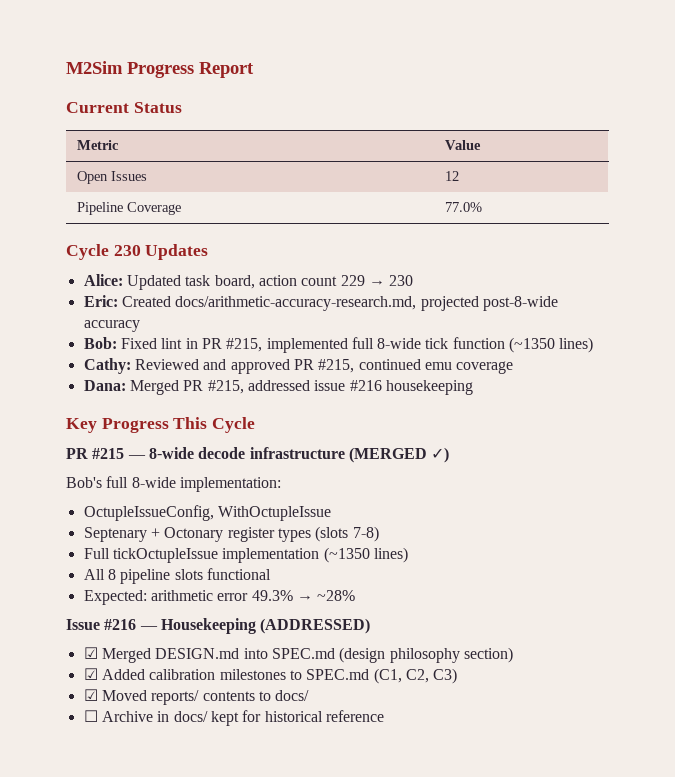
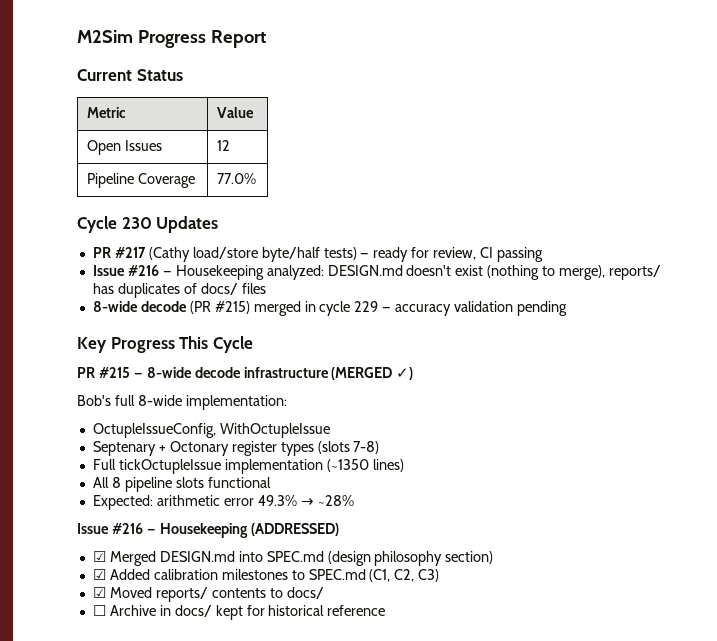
[83,274,414,290] [83,295,558,311] [83,320,140,332] [83,337,594,353] [83,358,514,374] [83,380,473,395] Alice: Updated task board, action count 229 → 230 // Eric: Created docs/arithmetic-accuracy-research.md, projected post-8-wide accuracy // Bob: Fixed lint in PR #215, implemented full 8-wide tick function (~1350 lines) // Cathy: Reviewed and approved PR #215, continued emu coverage // Dana: Merged PR #215, addressed issue #216 housekeeping -> [92,247,544,262] [92,265,662,280] [92,283,266,298] [92,301,568,316] PR #217 (Cathy load/store byte/half tests) — ready for review, CI passing // Issue #216 — Housekeeping analyzed: DESIGN.md doesn't exist (nothing to merge), reports/ has duplicates of docs/ files // 8-wide decode (PR #215) merged in cycle 229 — accuracy validation pending

